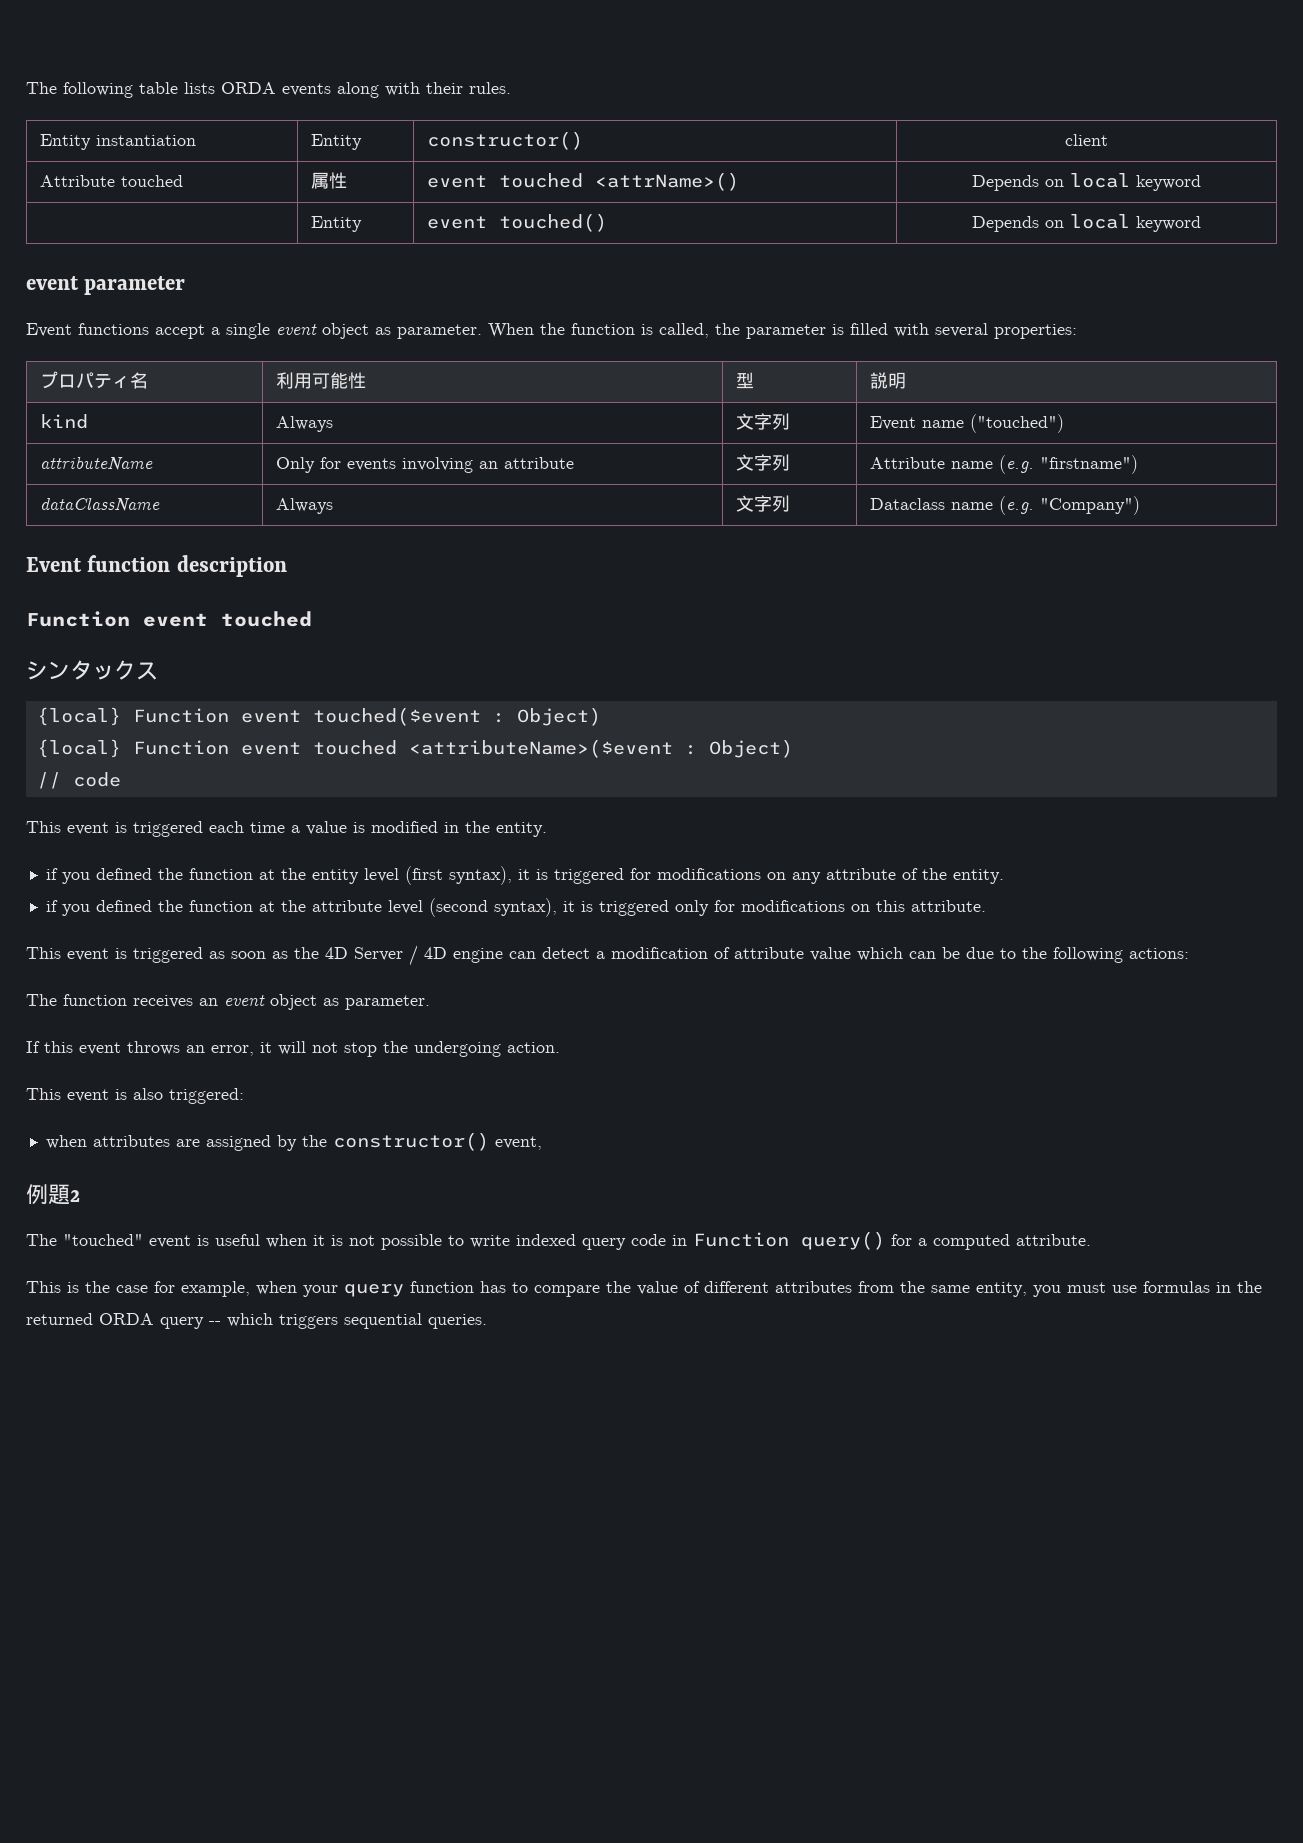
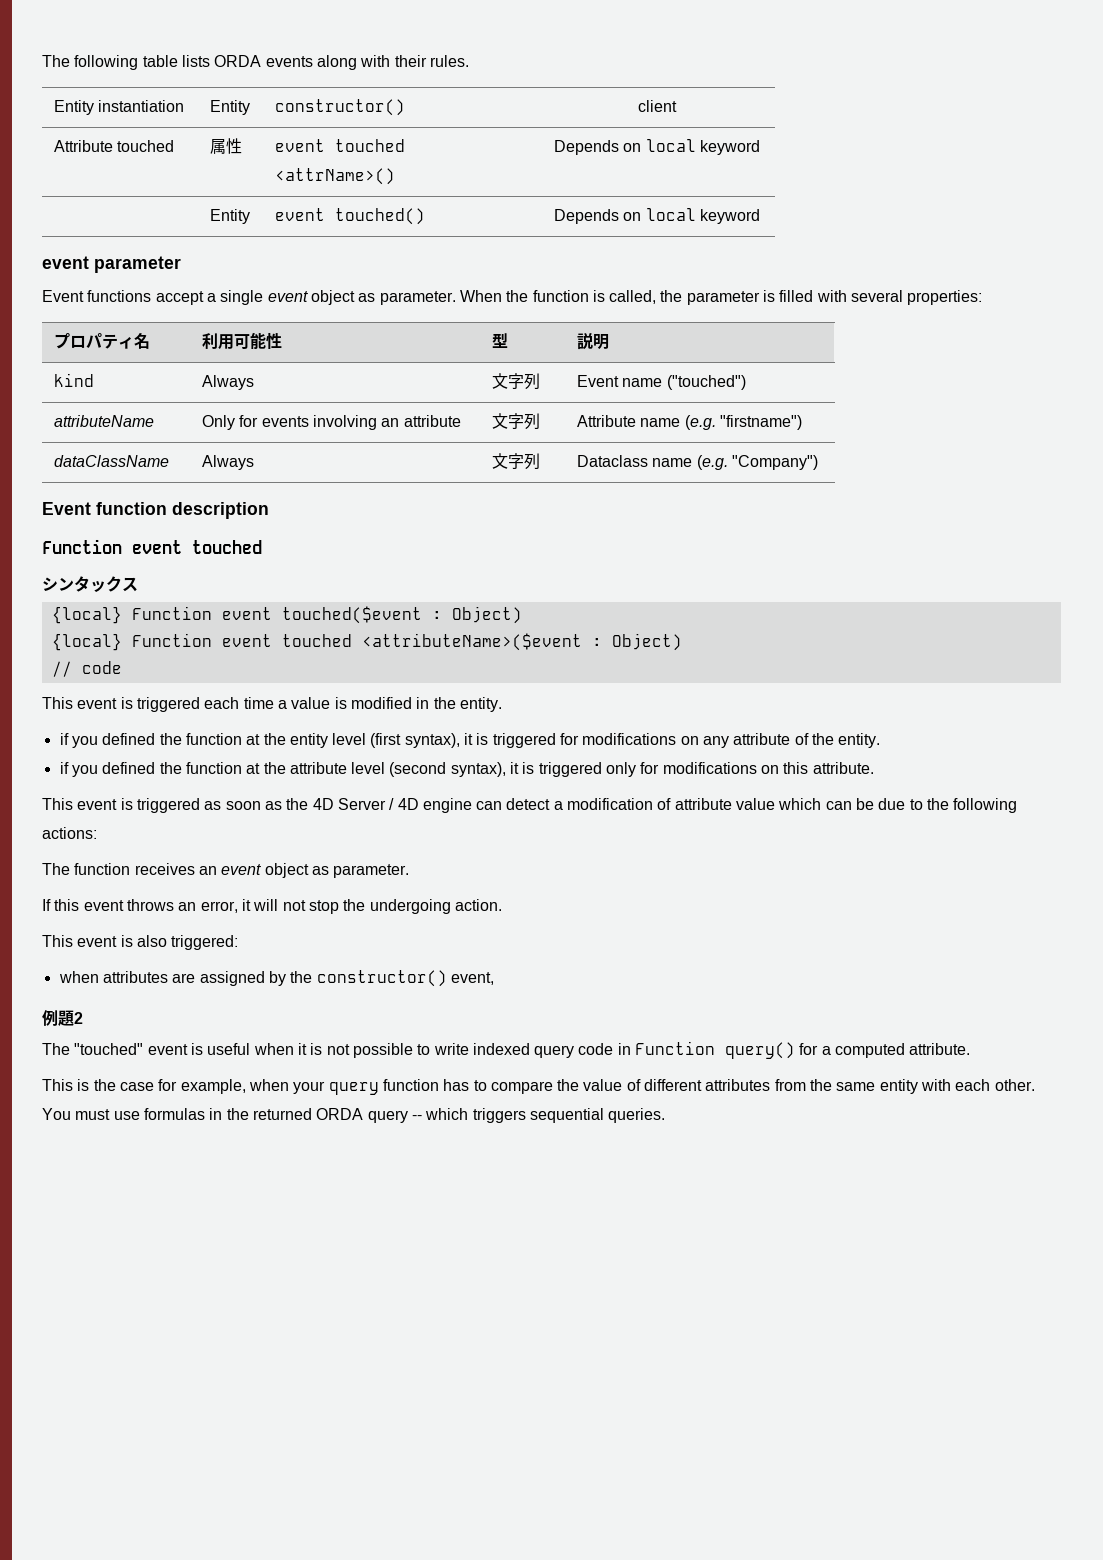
[976,1282,1061,1297] entity, you -> [879,1079,1035,1094] [42,1108,71,1120] entity with each other. You

